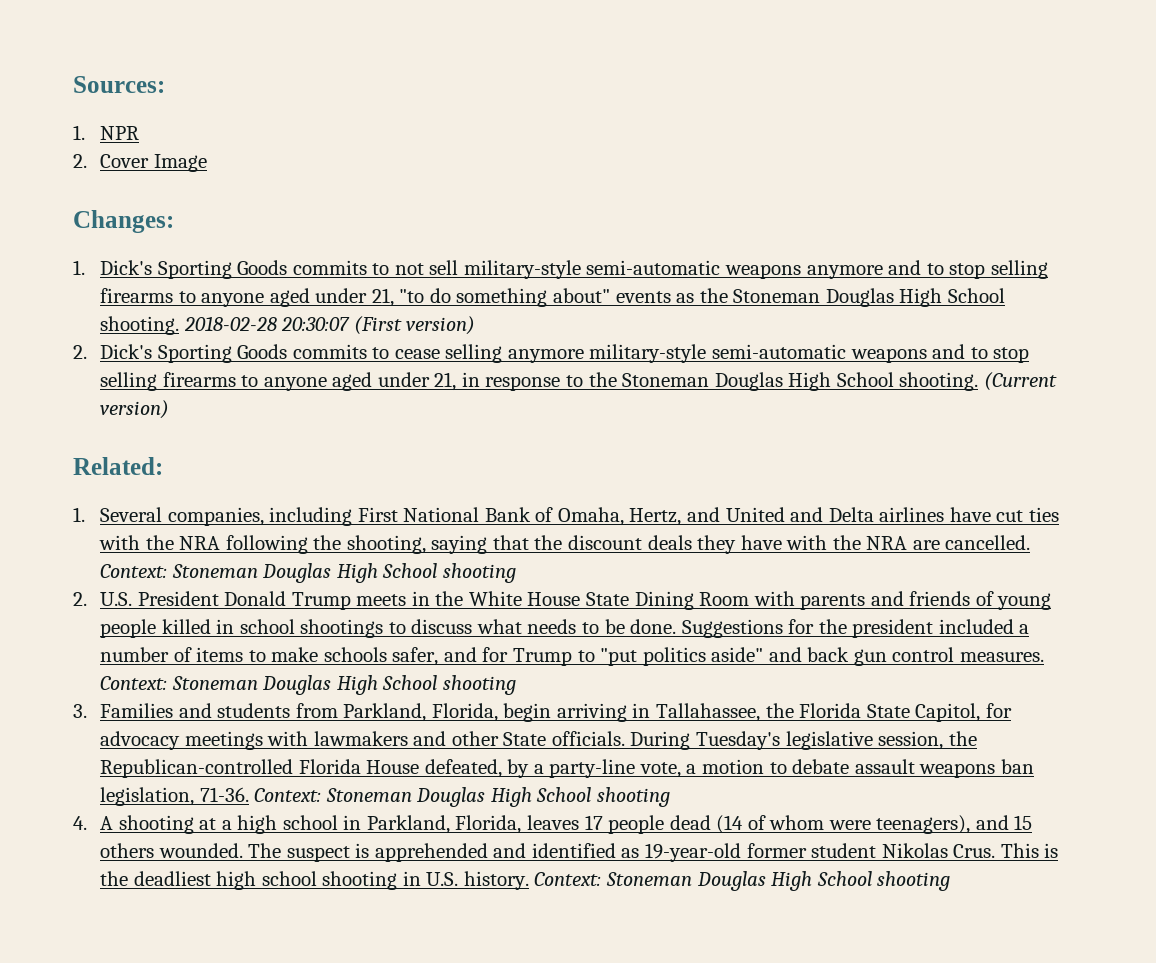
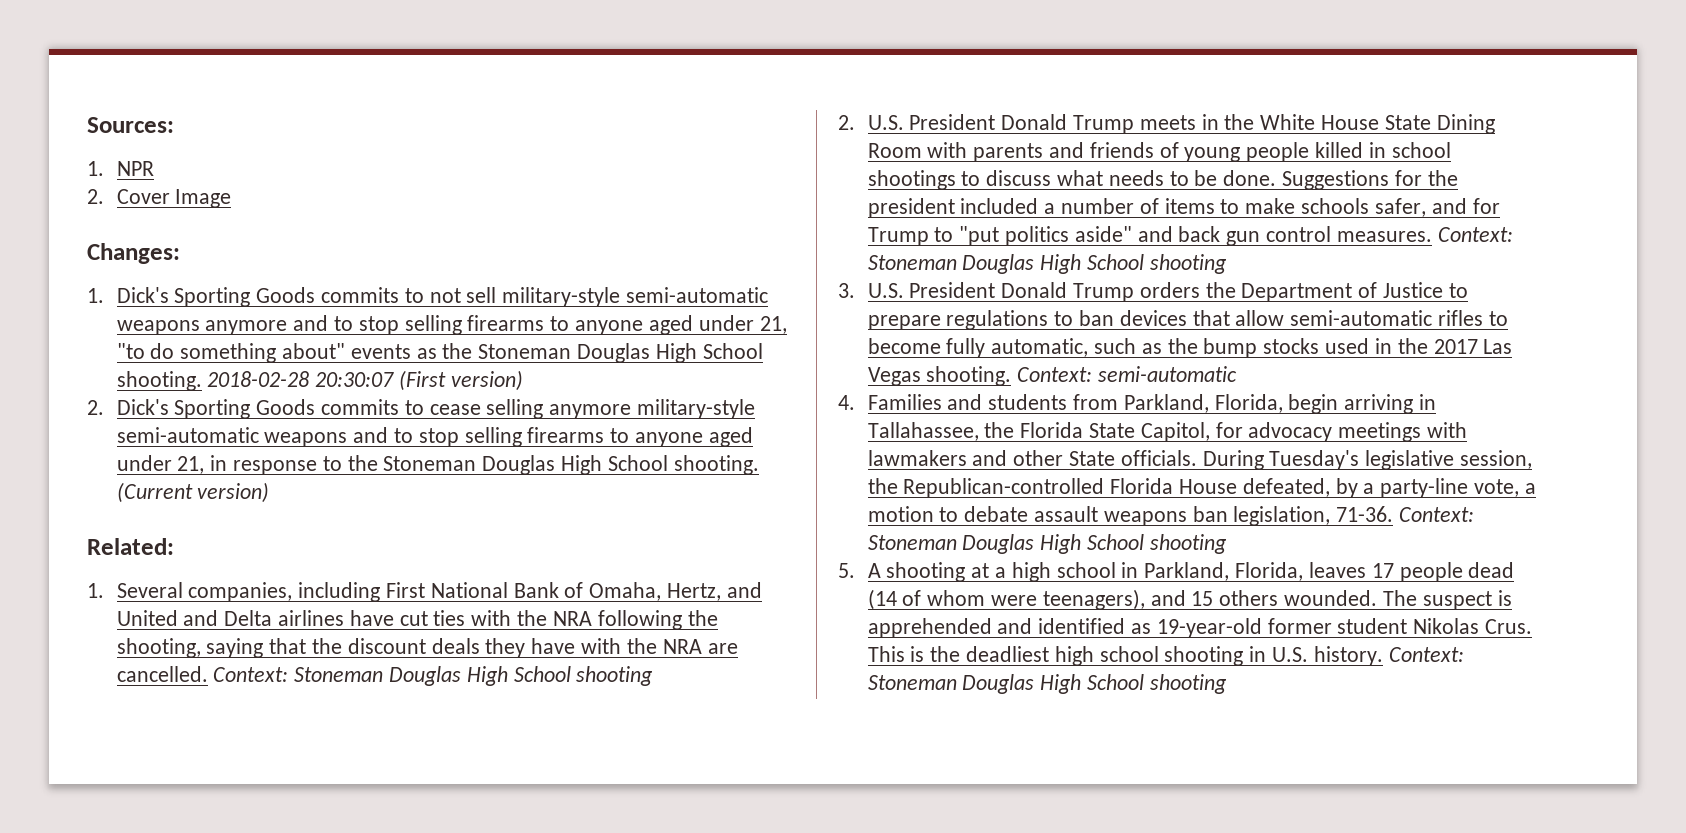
(87, 711) none -> [867,282,1468,302] [867,310,1508,330] [867,338,1513,358] [867,366,1238,386] [838,395,855,410] U.S. President Donald Trump orders the Department of Justice to prepare regulations to ban devices that allow semi-automatic rifles to become fully automatic, such as the bump stocks used in the 2017 Las Vegas shooting. Context: semi-automatic // 4.
[73,816,87,830] 4. -> [838,563,855,578] 5.

